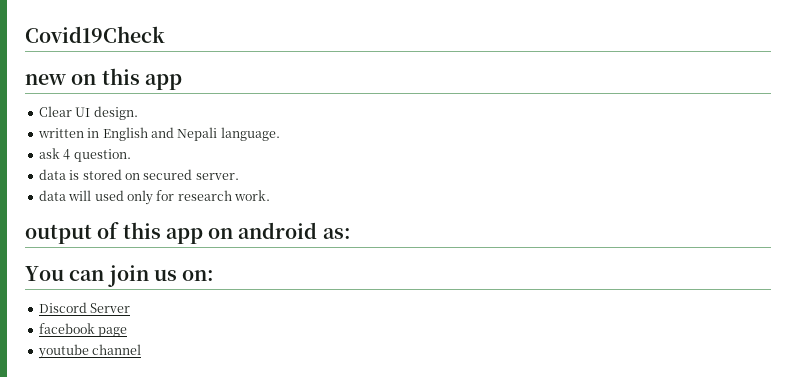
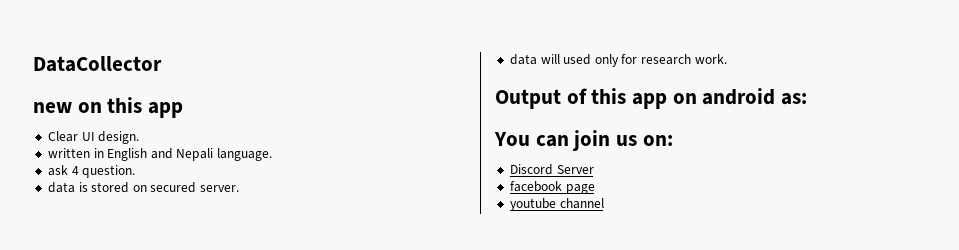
[25,26,165,43] Covid19Check -> [33,56,162,72] DataCollector
[25,224,92,244] output -> [495,89,561,109] Output

